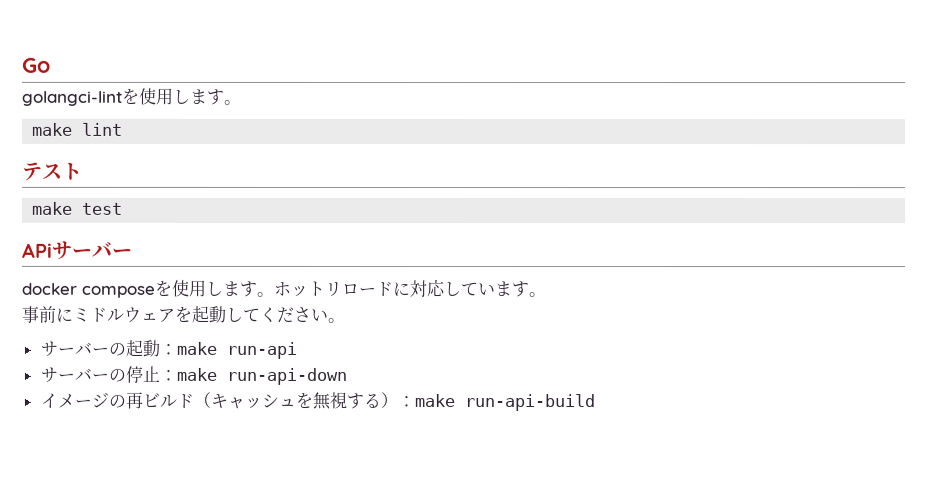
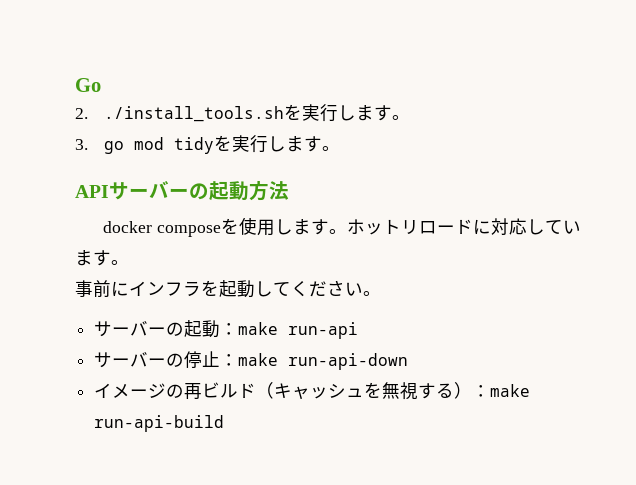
[22,87,242,106] [32,122,124,136] [22,161,83,181] [32,201,124,215] [21,240,132,260] golangci-lintを使用します。 // make lint // テスト // make test // APiサーバー -> [75,104,410,122] [75,135,340,154] [75,180,289,201] 2. ./install_tools.shを実行します。 // 3. go mod tidyを実行します。 // APIサーバーの起動方法
[72,306,175,323] ミドルウェア -> [129,281,201,297] インフラ

